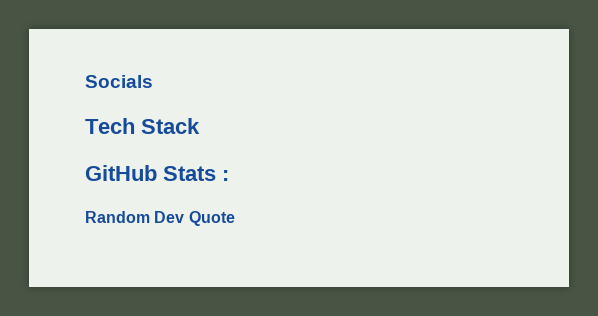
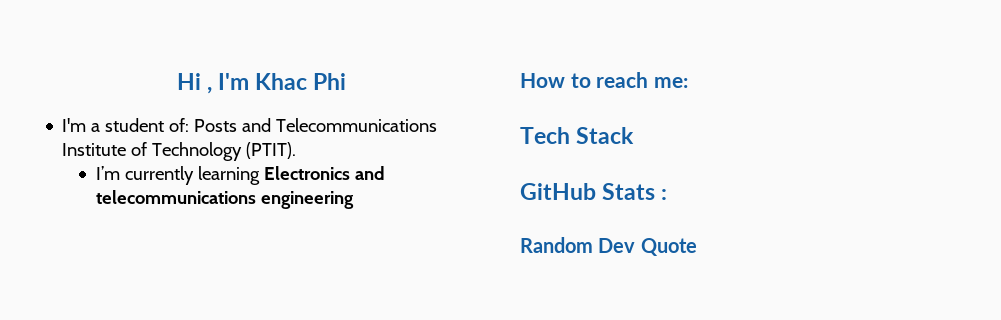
[85,75,153,88] Socials -> [176,73,347,94] [62,118,438,132] [62,142,297,161] [95,166,385,185] [95,190,354,209] [520,72,689,88] Hi , I'm Khac Phi // I'm a student of: Posts and Telecommunications Institute of Technology (PTIT). // I’m currently learning Electronics and telecommunications engineering // How to reach me:

